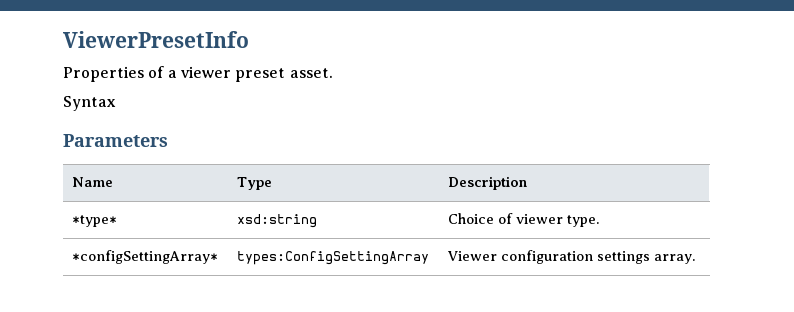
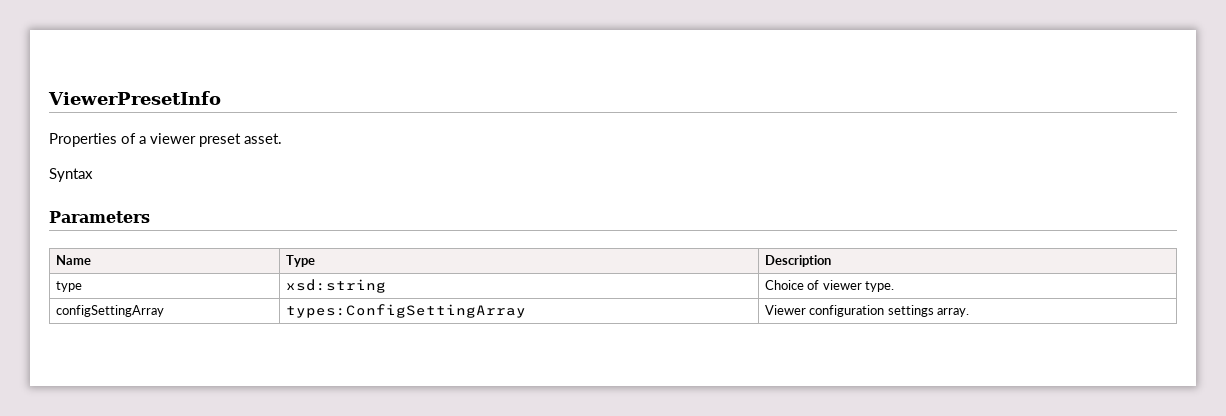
[72,215,118,227] *type* -> [55,281,82,292] type
[72,250,219,264] *configSettingArray* -> [55,305,164,317] configSettingArray

